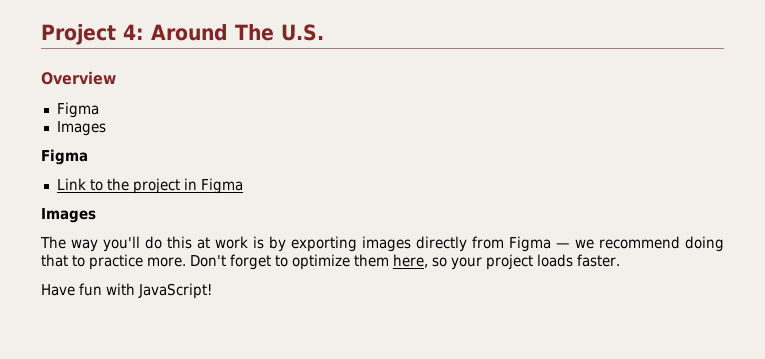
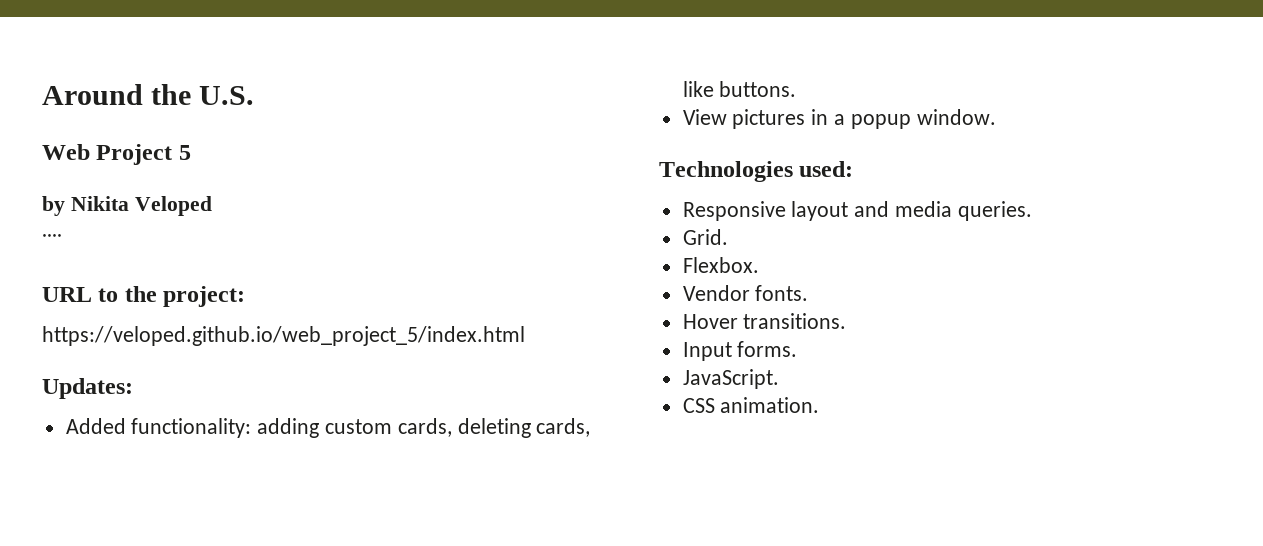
[41,24,324,45] [41,71,116,85] [56,102,99,118] [56,121,106,136] [41,149,88,165] [56,178,243,194] [41,208,96,223] [40,236,725,252] [41,254,620,270] [41,283,212,299] Project 4: Around The U.S. // Overview // Figma // Images // Figma // Link to the project in Figma // Images // The way you'll do this at work is by exporting images directly from Figma — we recommend doing that to practice more. Don't forget to optimize them here, so your project loads faster. // Have fun with JavaScript! -> [42,84,255,105] [42,144,191,165] [42,196,212,216] [42,234,62,250] [42,286,246,307] [42,326,525,346] [42,378,133,399] [65,418,591,438] [682,81,797,97] [682,109,996,129] [659,161,854,182] [682,201,1032,221] [682,229,728,245] [682,257,759,273] [682,285,809,301] [682,313,847,329] [682,341,798,361] [682,369,779,389] [682,397,820,413] Around the U.S. // Web Project 5 // by Nikita Veloped // ˙˙˙˙ // URL to the project: // https://veloped.github.io/web_project_5/index.html // Updates: // Added functionality: adding custom cards, deleting cards, like buttons. // View pictures in a popup window. // Technologies used: // Responsive layout and media queries. // Grid. // Flexbox. // Vendor fonts. // Hover transitions. // Input forms. // JavaScript. // CSS animation.

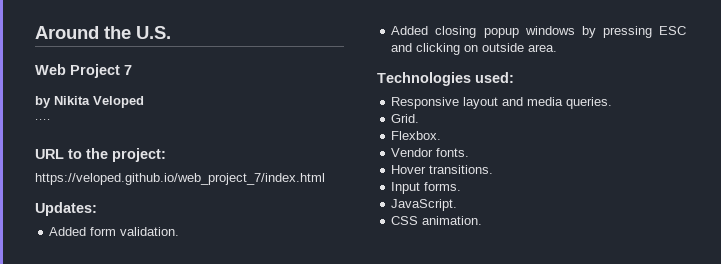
[178,145,191,160] 5 -> [124,65,132,75] 7
[42,326,525,346] https://veloped.github.io/web_project_5/index.html -> [35,173,325,185] https://veloped.github.io/web_project_7/index.html
[131,418,591,438] [682,81,797,97] [682,109,996,129] functionality: adding custom cards, deleting cards, like buttons. // View pictures in a popup window. -> [90,227,180,236] [391,26,686,38] [391,43,558,55] form validation. // Added closing popup windows by pressing ESC and clicking on outside area.

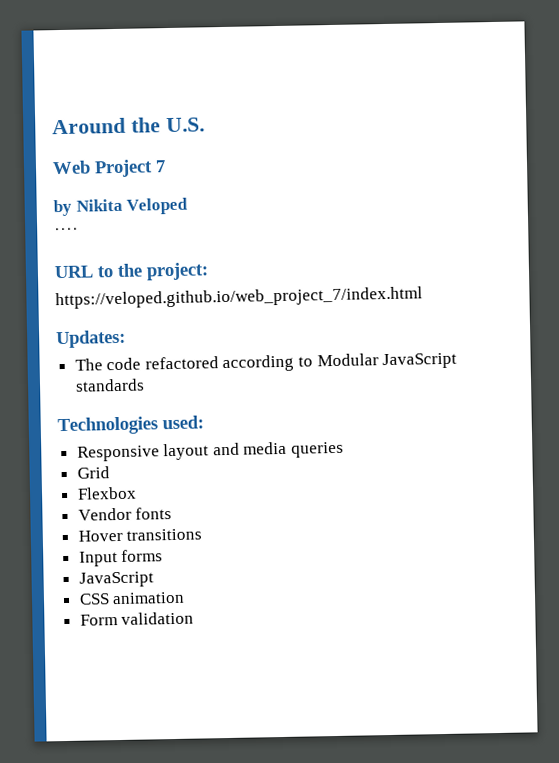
[49,227,180,236] [391,26,686,38] [391,43,558,55] Added form validation. // Added closing popup windows by pressing ESC and clicking on outside area. -> [74,352,458,373] [74,378,145,392] The code refactored according to Modular JavaScript standards
[566,97,613,109] [391,114,420,123] [391,131,442,140] queries. // Grid. // Flexbox. -> [291,441,345,458] [76,466,110,479] [76,486,137,500] queries // Grid // Flexbox
[436,148,470,157] fonts. -> [135,507,173,520] fonts
[429,165,494,174] transitions. -> [126,528,203,541] transitions
[424,182,462,191] [391,199,458,211] forms. // JavaScript. -> [121,549,164,562] [78,571,154,588] forms // JavaScript
[422,216,483,225] animation. -> [112,591,186,605] [79,611,195,626] animation // Form validation

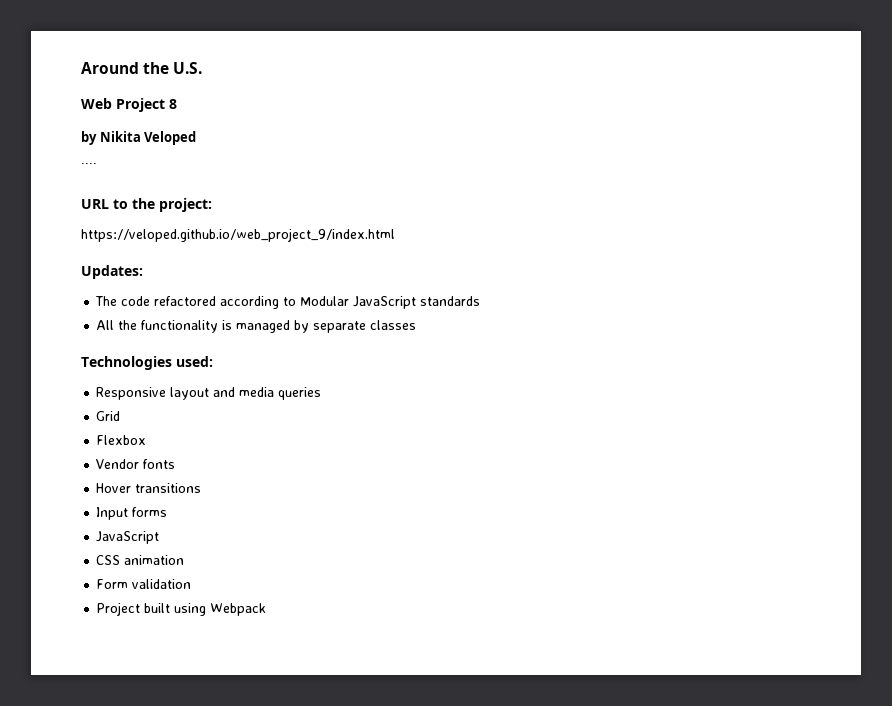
[155,160,166,173] 7 -> [169,99,177,109] 8
[55,286,423,310] https://veloped.github.io/web_project_7/index.html -> [81,228,395,242] https://veloped.github.io/web_project_9/index.html
(145, 385) none -> [96,320,417,333] // All the functionality is managed by separate classes
(195, 618) none -> [96,602,267,616] // Project built using Webpack

